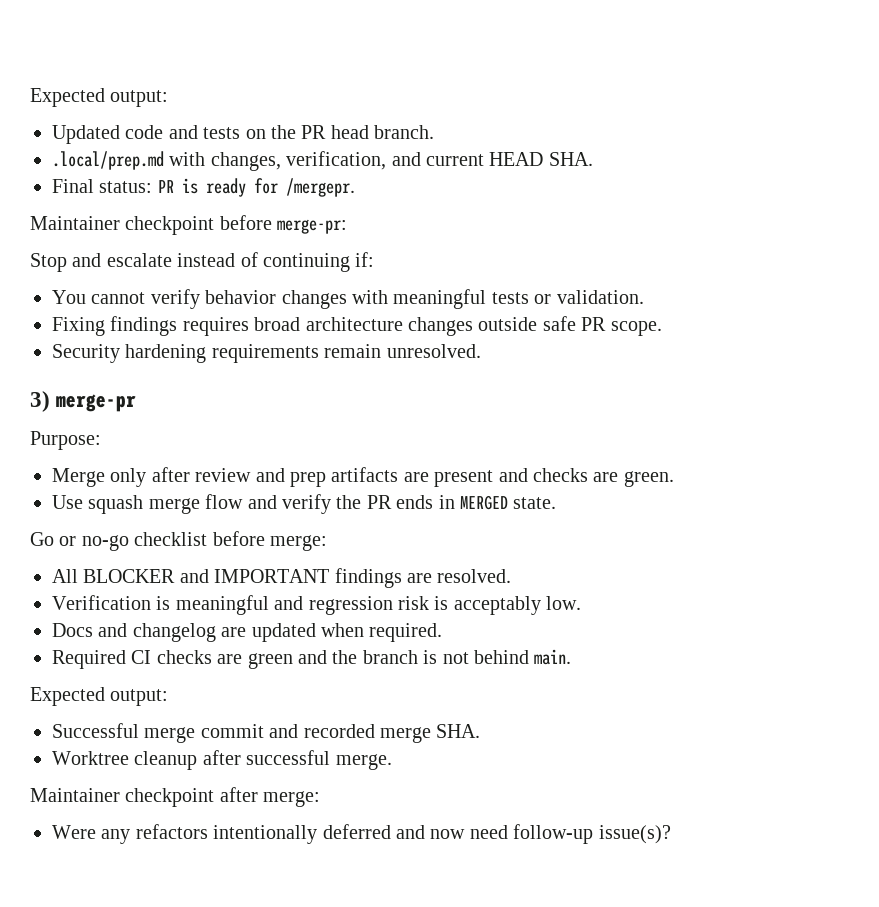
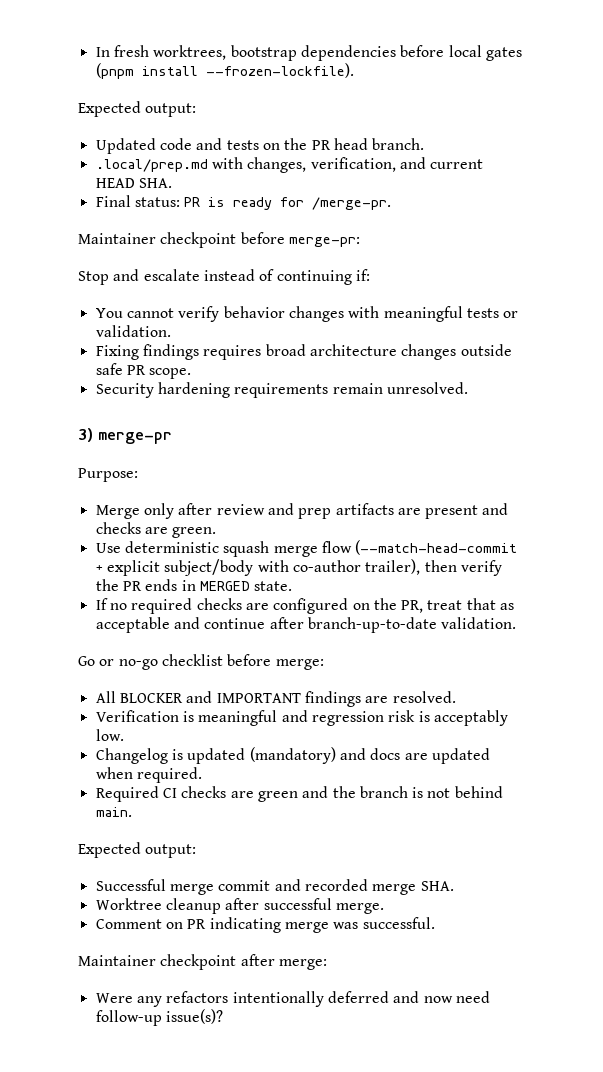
(30, 97) none -> [95,45,522,61] [95,63,354,79] In fresh worktrees, bootstrap dependencies before local gates (pnpm install --frozen-lockfile). //
[285,178,355,197] /mergepr. -> [312,197,392,210] /merge-pr.
(83, 502) none -> [124,541,219,553] deterministic
[247,495,277,509] and -> [355,540,518,555] [95,559,457,576] (--match-head-commit + explicit subject/body with co-author trailer), then
(557, 503) none -> [95,598,515,614] [95,617,517,633] // If no required checks are configured on the PR, treat that as acceptable and continue after branch-up-to-date validation.
[52,623,216,642] Docs and changelog -> [95,747,401,764] Changelog is updated (mandatory) and docs
(392, 762) none -> [95,917,435,933] // Comment on PR indicating merge was successful.

